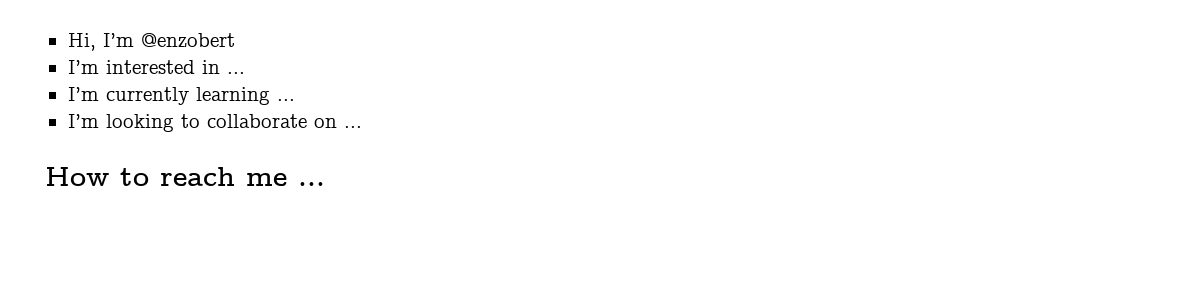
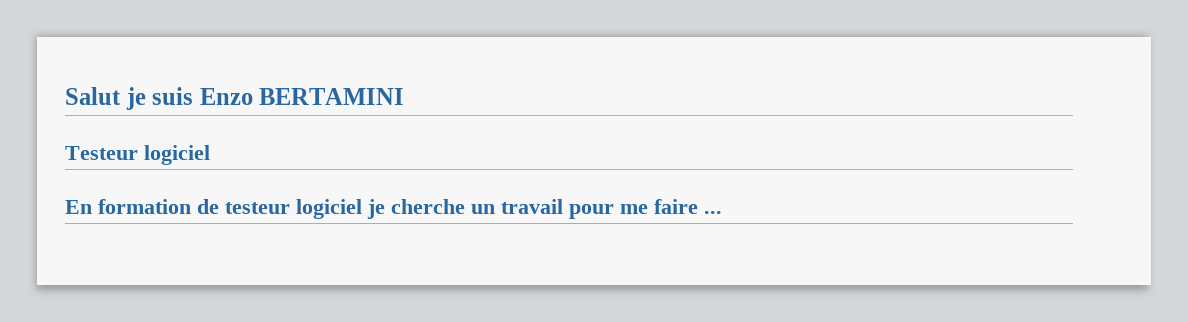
[67,33,235,51] [67,60,245,74] [67,87,295,105] [67,114,362,132] [45,167,287,186] Hi, I’m @enzobert // I’m interested in ... // I’m currently learning ... // I’m looking to collaborate on ... // How to reach me -> [65,87,405,110] [65,145,210,165] [65,199,698,219] Salut je suis Enzo BERTAMINI // Testeur logiciel // En formation de testeur logiciel je cherche un travail pour me faire

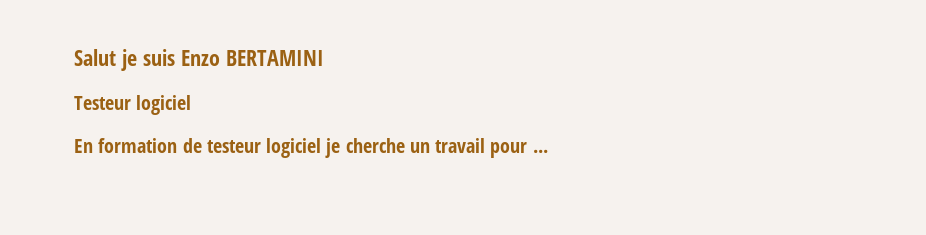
[620,199,698,214] me faire -> (528, 150) none

